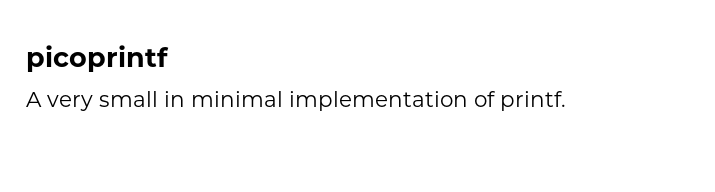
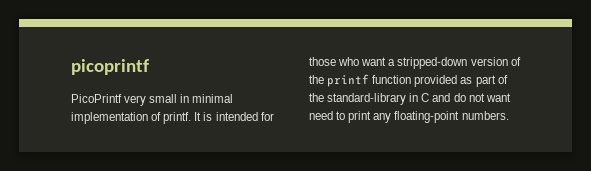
[26,92,42,107] A -> [71,94,122,103] PicoPrintf
(566, 101) none -> [194,112,274,121] [309,57,521,69] [309,74,508,87] [309,93,511,105] [309,111,509,123] It is intended for those who want a stripped-down version of the printf function provided as part of the standard-library in C and do not want need to print any floating-point numbers.

